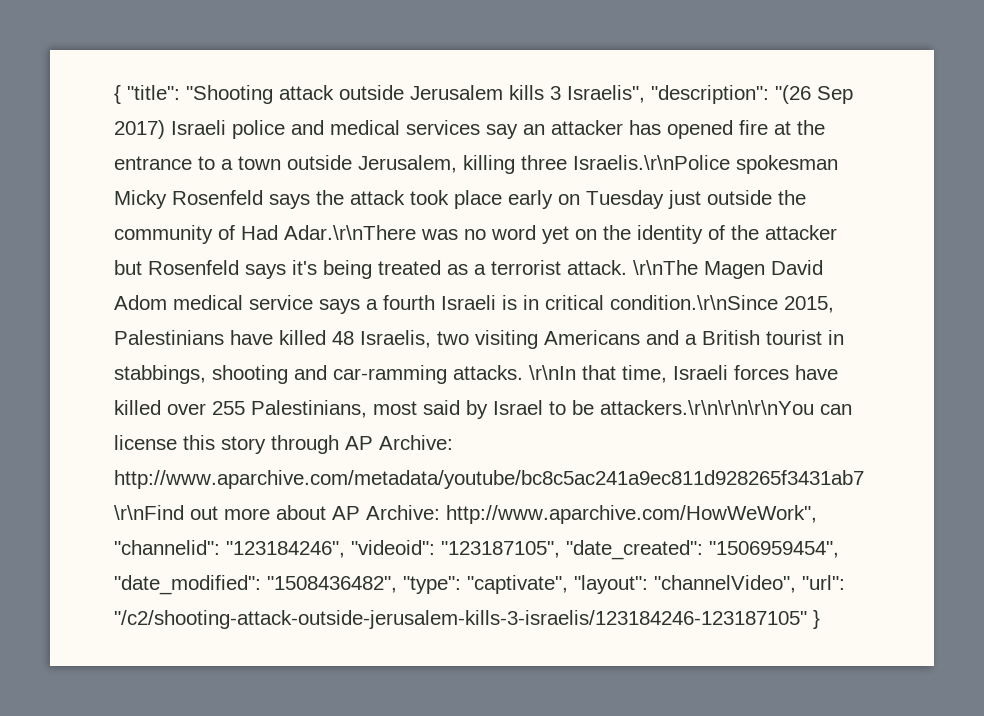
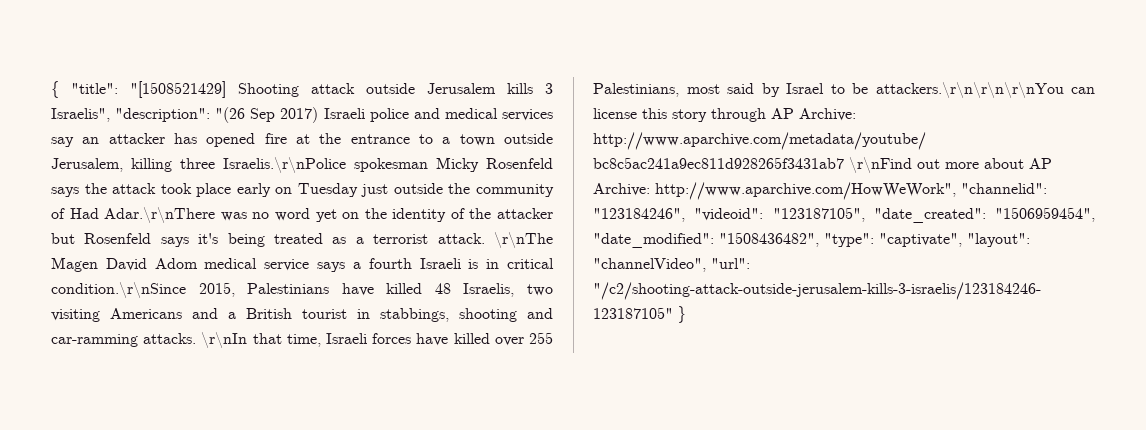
[186,85,273,104] "Shooting -> [130,81,299,98] "[1508521429] Shooting

